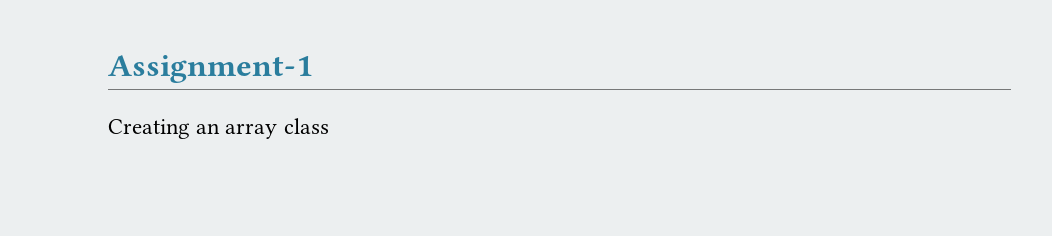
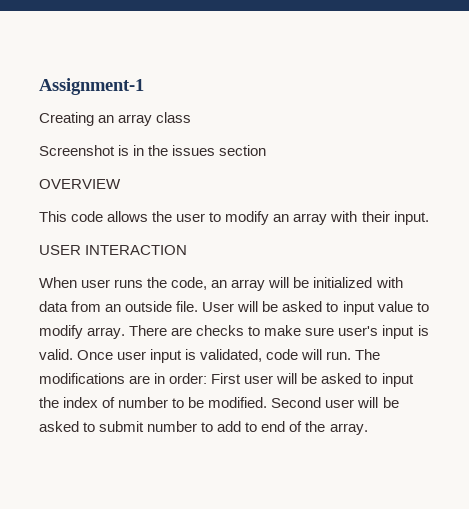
(329, 126) none -> [39,145,267,156] [39,179,121,189] [39,211,429,225] [39,245,188,255] [39,277,403,291] [39,301,429,315] [39,325,429,339] [39,349,381,363] [39,373,414,387] [39,397,399,408] [39,421,368,435] // Screenshot is in the issues section // OVERVIEW // This code allows the user to modify an array with their input. // USER INTERACTION // When user runs the code, an array will be initialized with data from an outside file. User will be asked to input value to modify array. There are checks to make sure user's input is valid. Once user input is validated, code will run. The modifications are in order: First user will be asked to input the index of number to be modified. Second user will be asked to submit number to add to end of the array.

